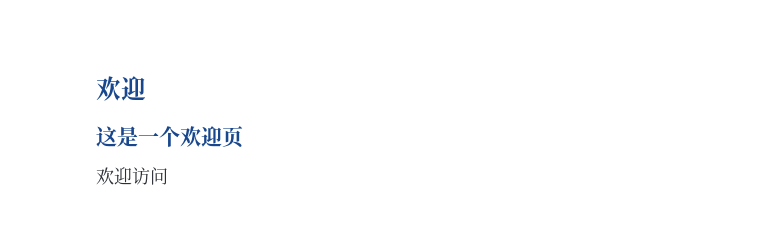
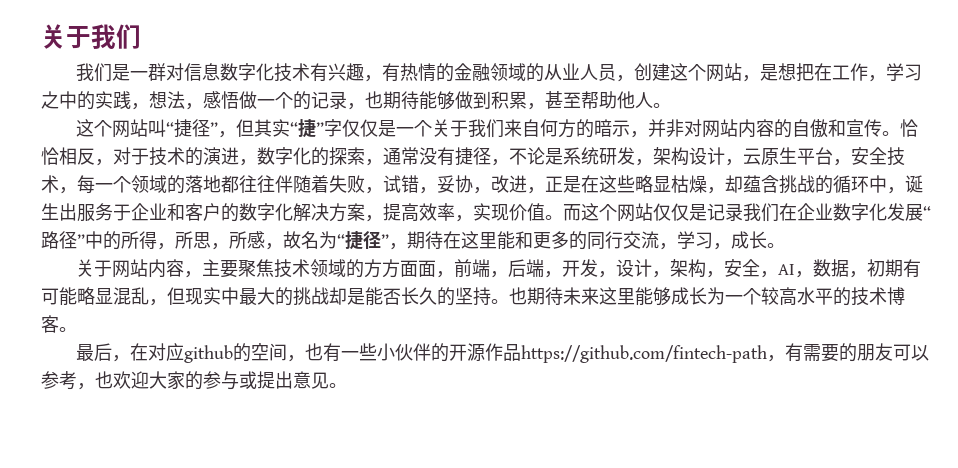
[96,76,146,101] [96,126,243,148] [96,167,168,185] 欢迎 // 这是一个欢迎页 // 欢迎访问 -> [41,24,141,49] [75,63,922,82] [41,91,671,110] [75,119,918,138] [41,147,905,166] [41,175,923,194] [41,203,931,222] [41,231,785,250] [75,259,921,278] [41,287,905,306] [41,315,77,333] [75,343,929,363] [41,371,347,390] 关于我们 // 我们是一群对信息数字化技术有兴趣，有热情的金融领域的从业人员，创建这个网站，是想把在工作，学习之中的实践，想法，感悟做一个的记录，也期待能够做到积累，甚至帮助他人。 // 这个网站叫“捷径”，但其实“捷”字仅仅是一个关于我们来自何方的暗示，并非对网站内容的自傲和宣传。恰恰相反，对于技术的演进，数字化的探索，通常没有捷径，不论是系统研发，架构设计，云原生平台，安全技术，每一个领域的落地都往往伴随着失败，试错，妥协，改进，正是在这些略显枯燥，却蕴含挑战的循环中，诞生出服务于企业和客户的数字化解决方案，提高效率，实现价值。而这个网站仅仅是记录我们在企业数字化发展“路径”中的所得，所思，所感，故名为“捷径”，期待在这里能和更多的同行交流，学习，成长。 // 关于网站内容，主要聚焦技术领域的方方面面，前端，后端，开发，设计，架构，安全，AI，数据，初期有可能略显混乱，但现实中最大的挑战却是能否长久的坚持。也期待未来这里能够成长为一个较高水平的技术博客。 // 最后，在对应github的空间，也有一些小伙伴的开源作品https://github.com/fintech-path，有需要的朋友可以参考，也欢迎大家的参与或提出意见。

